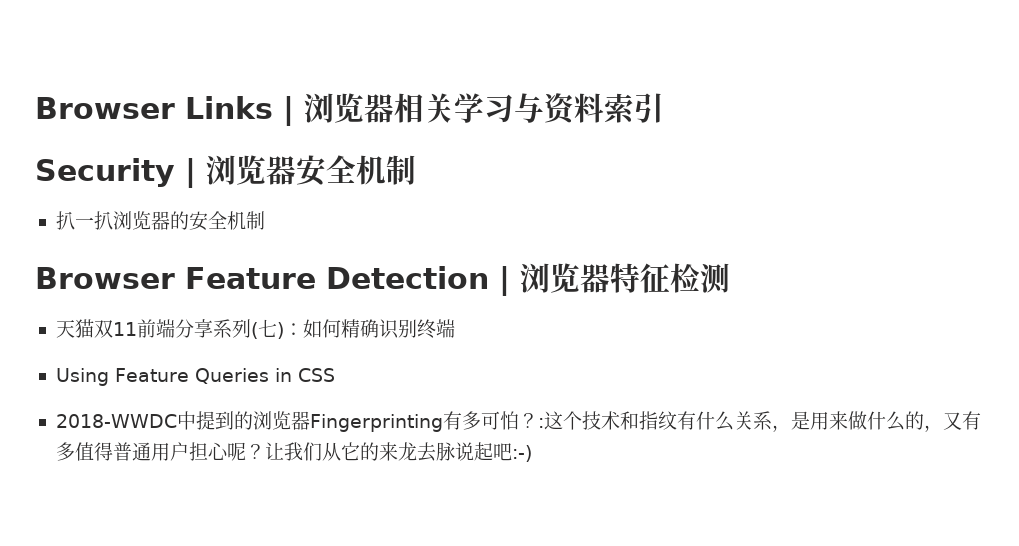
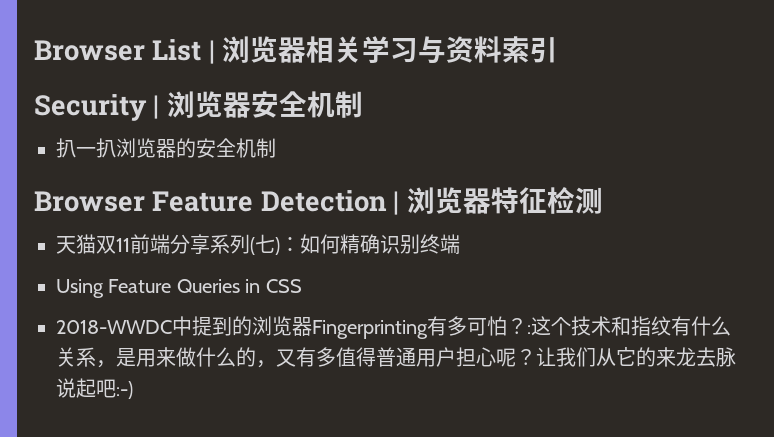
[35,96,273,119] Browser Links -> [34,39,202,61] Browser List

